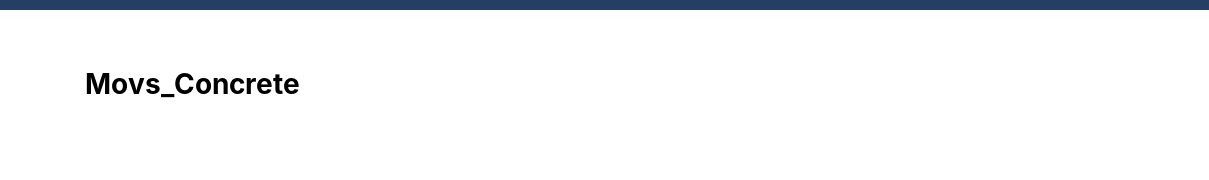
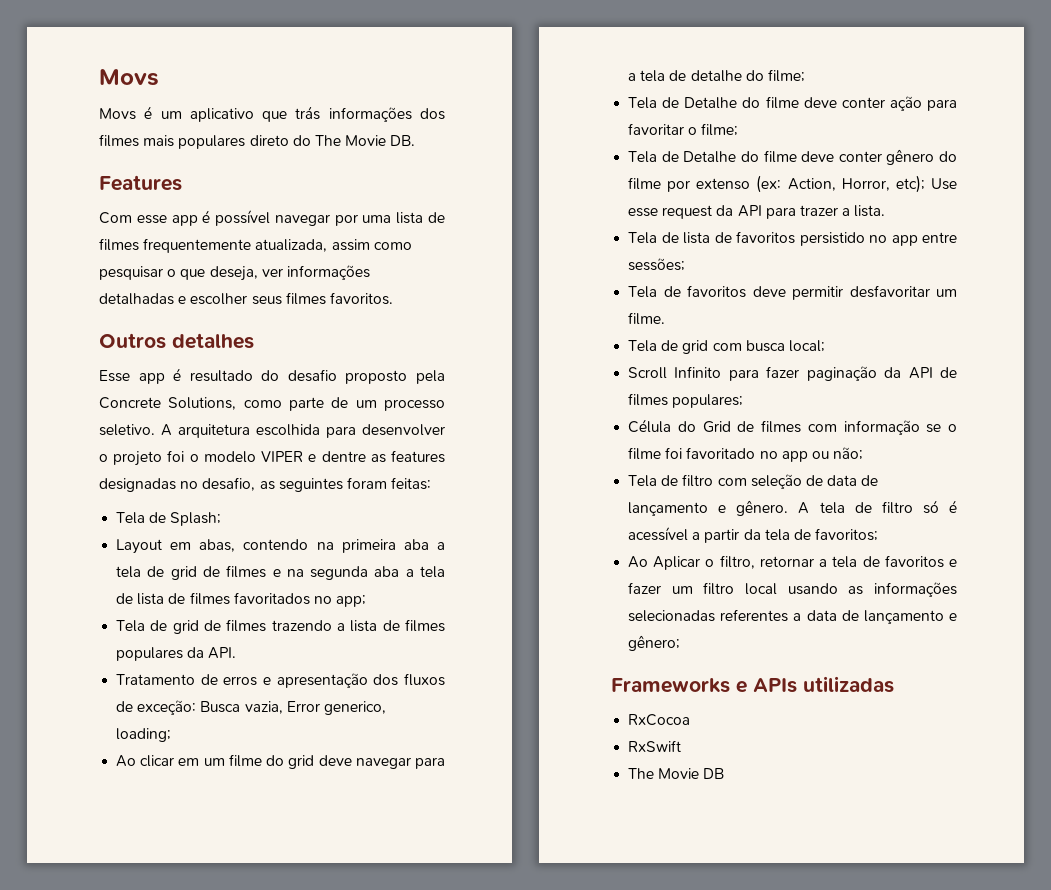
[85,73,300,98] Movs_Concrete -> [99,69,159,86] [99,106,445,122] [99,134,416,149] [99,175,182,191] [99,210,445,226] [99,238,412,253] [99,265,370,281] [99,292,393,305] [99,333,254,349] [99,368,445,384] [99,397,445,411] [99,424,445,438] [99,450,445,466] [99,477,432,492] [116,512,222,526] [116,539,445,554] [116,565,446,580] [116,592,367,607] [116,619,445,634] [116,647,237,661] [116,673,445,688] [116,700,386,715] [116,728,172,742] [116,754,445,769] [628,69,805,82] [628,96,957,111] [628,123,739,136] [628,149,957,165] [628,175,957,193] [628,205,886,219] [628,231,957,246] [628,258,686,271] [628,285,957,300] [628,312,666,325] [628,340,825,354] [628,366,957,381] [628,393,744,408] [628,419,957,435] [628,447,864,462] [628,474,879,489] [628,500,957,516] [628,527,879,543] [628,555,957,570] [628,582,957,597] [628,609,957,624] [628,635,681,651] [611,676,894,693] [628,714,691,726] [628,740,682,752] [628,768,725,779] Movs // Movs é um aplicativo que trás informações dos filmes mais populares direto do The Movie DB. // Features // Com esse app é possível navegar por uma lista de filmes frequentemente atualizada, assim como pesquisar o que deseja, ver informações detalhadas e escolher seus filmes favoritos. // Outros detalhes // Esse app é resultado do desafio proposto pela Concrete Solutions, como parte de um processo seletivo. A arquitetura escolhida para desenvolver o projeto foi o modelo VIPER e dentre as features designadas no desafio, as seguintes foram feitas: // Tela de Splash; // Layout em abas, contendo na primeira aba a tela de grid de filmes e na segunda aba a tela de lista de filmes favoritados no app; // Tela de grid de filmes trazendo a lista de filmes populares da API. // Tratamento de erros e apresentação dos fluxos de exceção: Busca vazia, Error generico, loading; // Ao clicar em um filme do grid deve navegar para a tela de detalhe do filme; // Tela de Detalhe do filme deve conter ação para favoritar o filme; // Tela de Detalhe do filme deve conter gênero do filme por extenso (ex: Action, Horror, etc); Use esse request da API para trazer a lista. // Tela de lista de favoritos persistido no app entre sessões; // Tela de favoritos deve permitir desfavoritar um filme. // Tela de grid com busca local; // Scroll Infinito para fazer paginação da API de filmes populares; // Célula do Grid de filmes com informação se o filme foi favoritado no app ou não; // Tela de filtro com seleção de data de lançamento e gênero. A tela de filtro só é acessível a partir da tela de favoritos; // Ao Aplicar o filtro, retornar a tela de favoritos e fazer um filtro local usando as informações selecionadas referentes a data de lançamento e gênero; // Frameworks e APIs utilizadas // RxCocoa // RxSwift // The Movie DB

